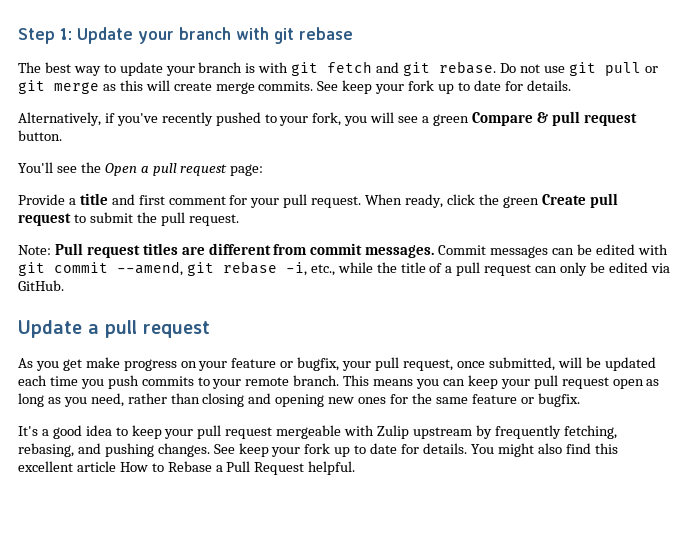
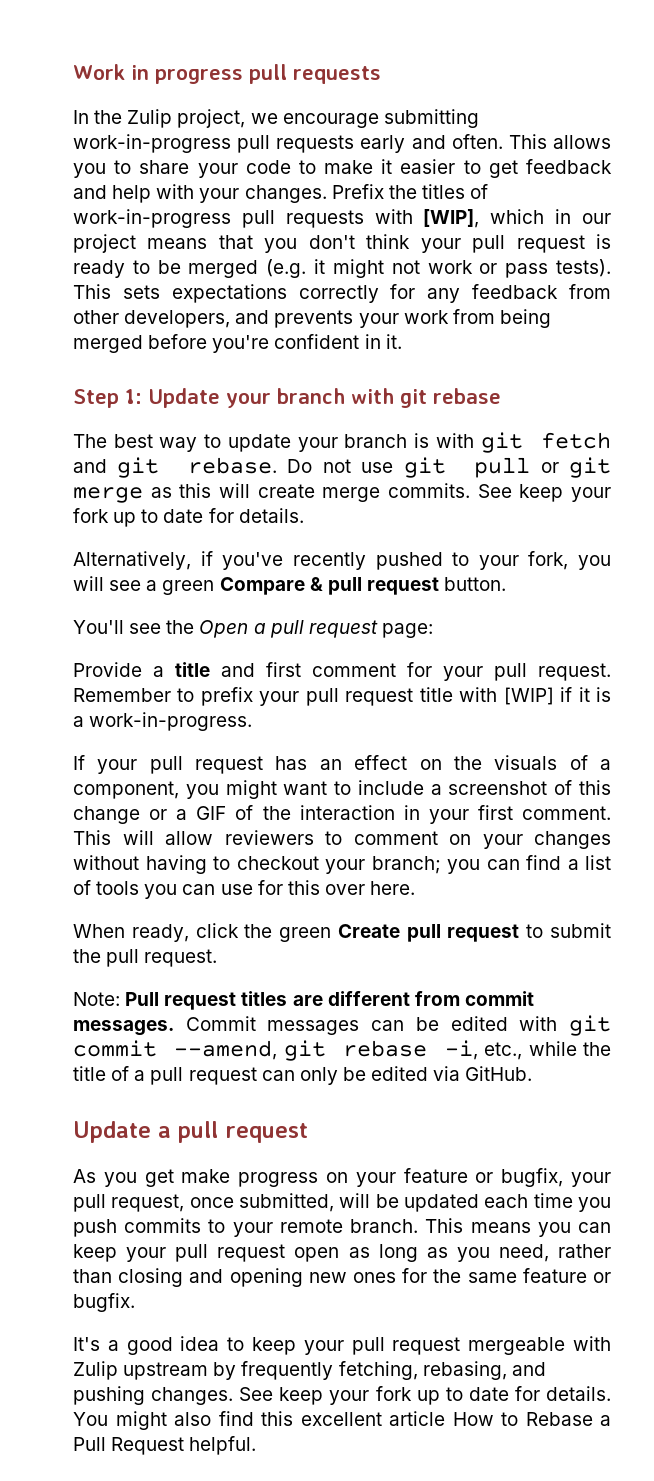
(18, 36) none -> [73,64,381,84] [73,109,479,128] [73,134,612,153] [73,159,612,178] [73,184,489,203] [73,209,611,228] [73,234,612,253] [73,259,611,278] [73,284,612,303] [73,309,551,328] [73,334,402,353] Work in progress pull requests // In the Zulip project, we encourage submitting work-in-progress pull requests early and often. This allows you to share your code to make it easier to get feedback and help with your changes. Prefix the titles of work-in-progress pull requests with [WIP], which in our project means that you don't think your pull request is ready to be merged (e.g. it might not work or pass tests). This sets expectations correctly for any feedback from other developers, and prevents your work from being merged before you're confident in it. //
(362, 202) none -> [73,687,611,706] [73,712,253,731] [73,755,612,774] [73,780,611,799] [73,805,611,824] [73,830,611,849] [73,855,611,874] [73,880,416,899] Remember to prefix your pull request title with [WIP] if it is a work-in-progress. // If your pull request has an effect on the visuals of a component, you might want to include a screenshot of this change or a GIF of the interaction in your first comment. This will allow reviewers to comment on your changes without having to checkout your branch; you can find a list of tools you can use for this over here. //

